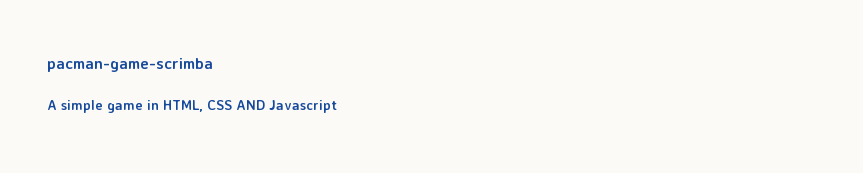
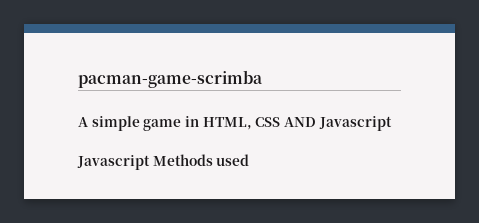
(337, 106) none -> [77,154,250,170] // Javascript Methods used

